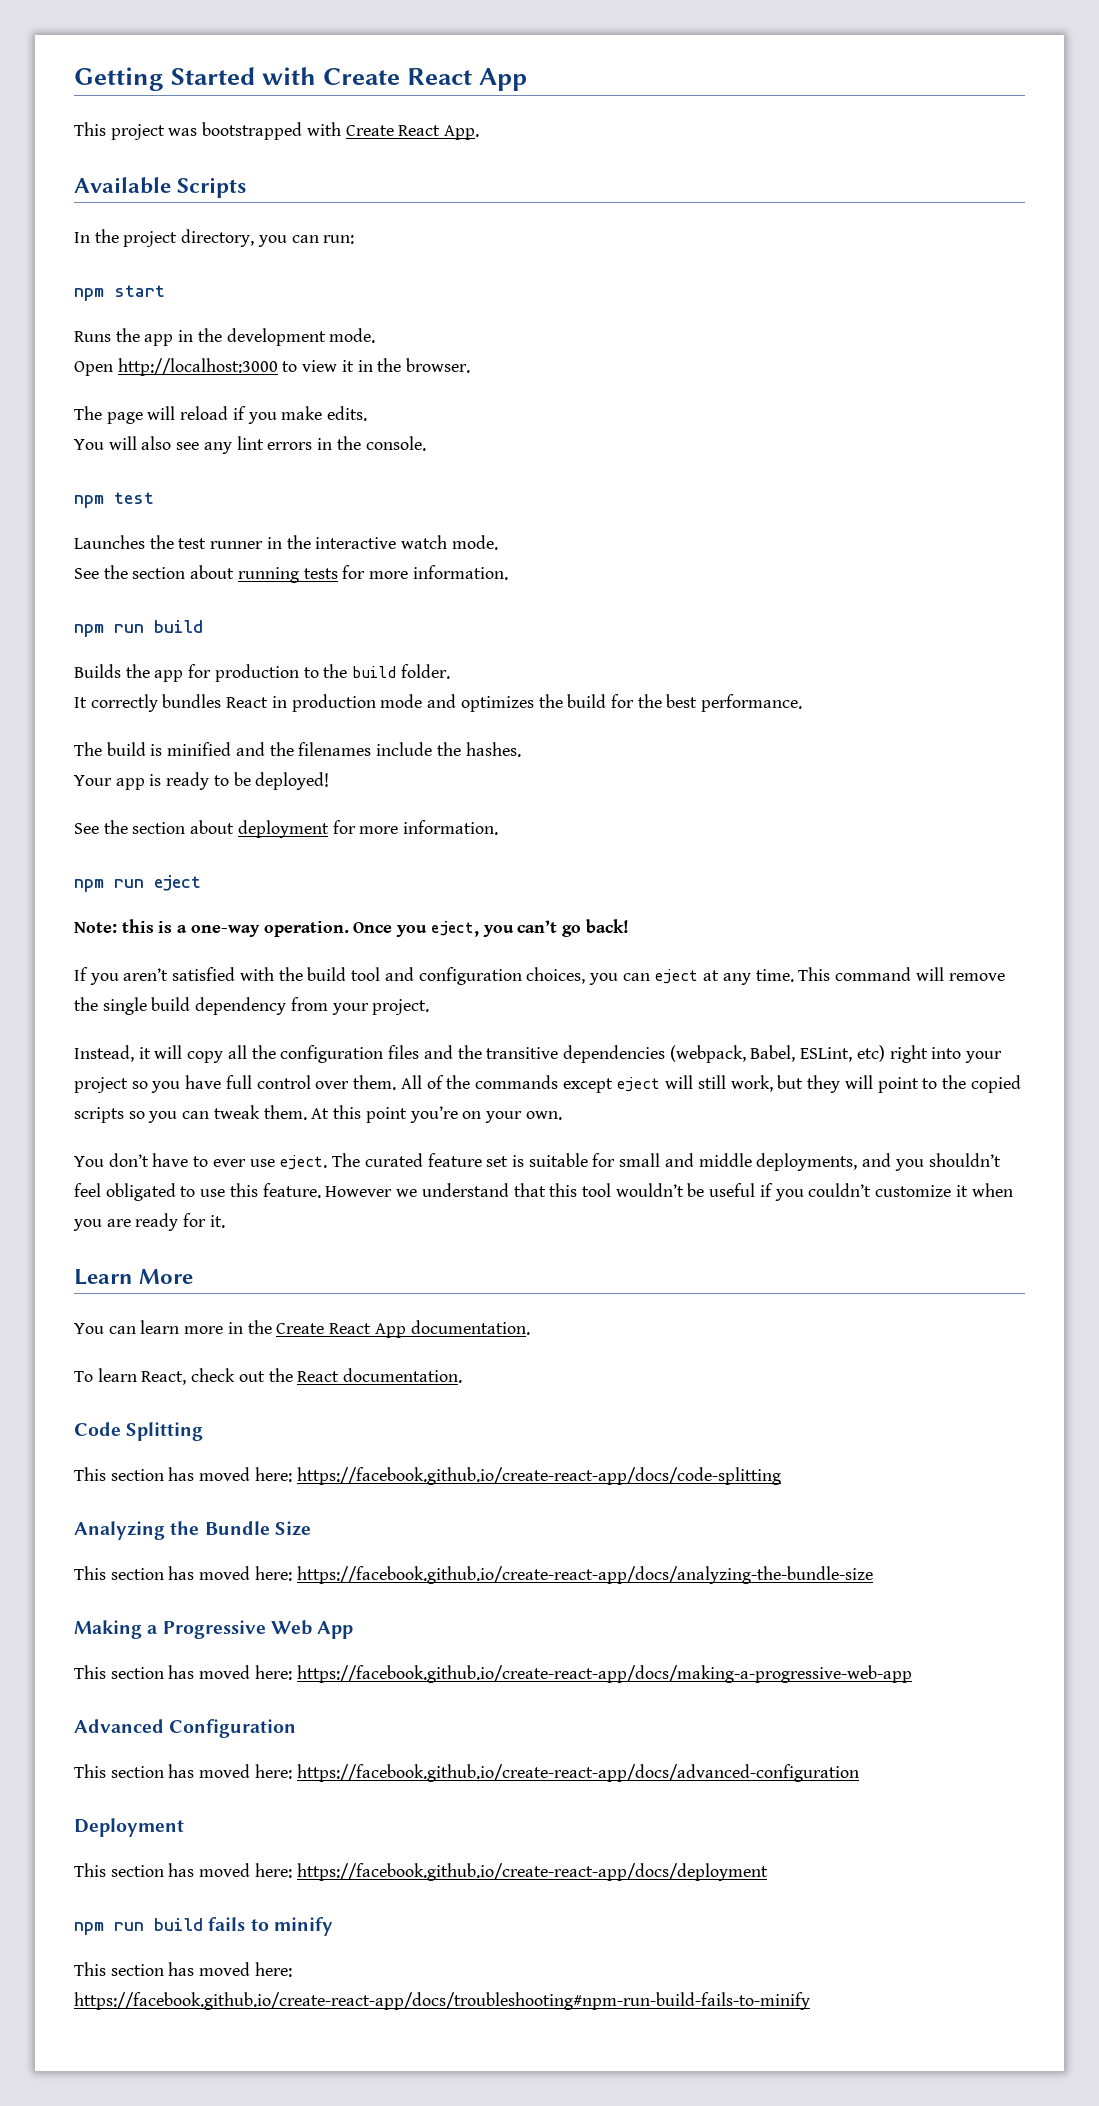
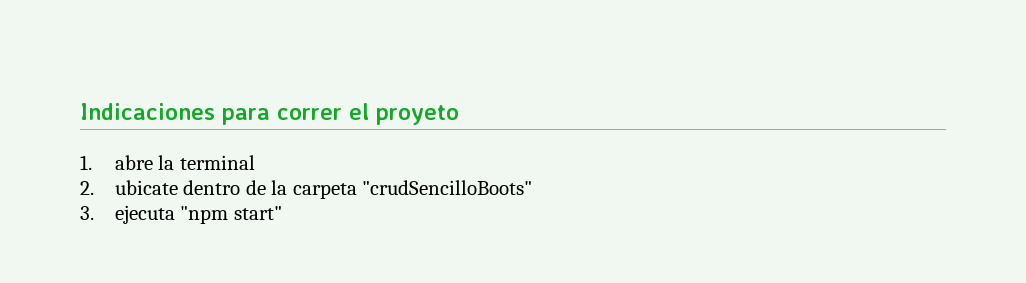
[74,67,528,91] [74,122,480,140] [74,177,247,198] [74,229,355,247] [74,285,165,301] [74,328,376,346] [74,358,471,376] [74,406,368,424] [74,436,426,454] [74,492,154,508] [74,535,498,550] [74,565,508,583] [74,620,203,637] [74,664,450,682] [74,694,803,712] [74,742,521,757] [74,772,330,790] [74,820,499,838] [74,875,201,892] [74,919,629,937] [74,967,1005,985] [74,997,430,1015] [74,1045,1003,1063] [74,1075,1021,1093] [74,1105,562,1123] [74,1153,1001,1171] [74,1183,1013,1201] [73,1213,225,1231] [74,1269,194,1285] [74,1320,530,1338] [74,1368,463,1385] [74,1422,204,1441] [74,1467,781,1485] [74,1521,311,1540] [74,1566,873,1584] [74,1620,354,1639] [74,1665,912,1683] [74,1719,297,1738] [74,1764,859,1782] [74,1818,184,1837] [74,1863,768,1881] [74,1917,333,1936] [74,1962,292,1977] [74,1992,810,2010] Getting Started with Create React App // This project was bootstrapped with Create React App. // Available Scripts // In the project directory, you can run: // npm start // Runs the app in the development mode. // Open http://localhost:3000 to view it in the browser. // The page will reload if you make edits. // You will also see any lint errors in the console. // npm test // Launches the test runner in the interactive watch mode. // See the section about running tests for more information. // npm run build // Builds the app for production to the build folder. // It correctly bundles React in production mode and optimizes the build for the best performance. // The build is minified and the filenames include the hashes. // Your app is ready to be deployed! // See the section about deployment for more information. // npm run eject // Note: this is a one-way operation. Once you eject, you can’t go back! // If you aren’t satisfied with the build tool and configuration choices, you can eject at any time. This command will remove the single build dependency from your project. // Instead, it will copy all the configuration files and the transitive dependencies (webpack, Babel, ESLint, etc) right into your project so you have full control over them. All of the commands except eject will still work, but they will point to the copied scripts so you can tweak them. At this point you’re on your own. // You don’t have to ever use eject. The curated feature set is suitable for small and middle deployments, and you shouldn’t feel obligated to use this feature. However we understand that this tool wouldn’t be useful if you couldn’t customize it when you are ready for it. // Learn More // You can learn more in the Create React App documentation. // To learn React, check out the React documentation. // Code Splitting // This section has moved here: https://facebook.github.io/create-react-app/docs/code-splitting // Analyzing the Bundle Size // This section has moved here: https://facebook.github.io/create-react-app/docs/analyzing-the-bundle-size // Making a Progressive Web App // This section has moved here: https://facebook.github.io/create-react-app/docs/making-a-progressive-web-app // Advanced Configuration // This section has moved here: https://facebook.github.io/create-react-app/docs/advanced-configuration // Deployment // This section has moved here: https://facebook.github.io/create-react-app/docs/deployment // npm run build fails to minify // This section has moved here: https://facebook.github.io/create-react-app/docs/troubleshooting#npm-run-build-fails-to-minify -> [80,103,459,125] [80,155,255,170] [80,180,533,199] [80,205,282,224] Indicaciones para correr el proyeto // 1. abre la terminal // 2. ubicate dentro de la carpeta "crudSencilloBoots" // 3. ejecuta "npm start"

